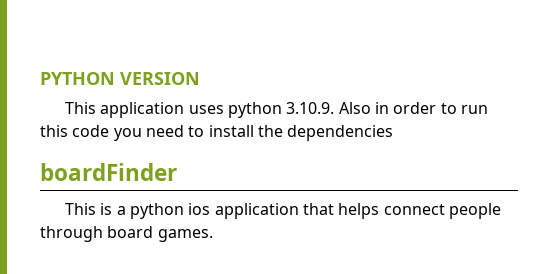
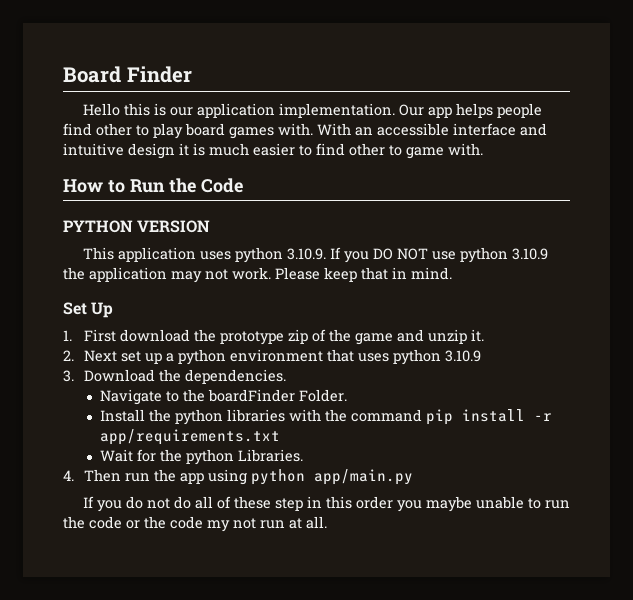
(40, 78) none -> [63,66,192,83] [82,103,542,118] [63,123,547,139] [63,143,483,159] [63,178,245,193] Board Finder // Hello this is our application implementation. Our app helps people find other to play board games with. With an accessible interface and intuitive design it is much easier to find other to game with. // How to Run the Code //
[338,102,488,114] [40,125,394,141] [40,163,177,181] [64,203,501,219] [40,226,213,242] Also in order to run this code you need to install the dependencies // boardFinder // This is a python ios application that helps connect people through board games. -> [329,247,548,263] [63,267,452,283] [63,302,114,318] [63,329,485,345] [63,349,482,365] [63,369,287,384] [100,389,348,405] [100,409,553,425] [100,429,281,445] [100,449,304,465] [63,469,414,485] [82,496,570,512] [63,516,327,532] If you DO NOT use python 3.10.9 the application may not work. Please keep that in mind. // Set Up // 1. First download the prototype zip of the game and unzip it. // 2. Next set up a python environment that uses python 3.10.9 // 3. Download the dependencies. // Navigate to the boardFinder Folder. // Install the python libraries with the command pip install -r app/requirements.txt // Wait for the python Libraries. // 4. Then run the app using python app/main.py // If you do not do all of these step in this order you maybe unable to run the code or the code my not run at all.

